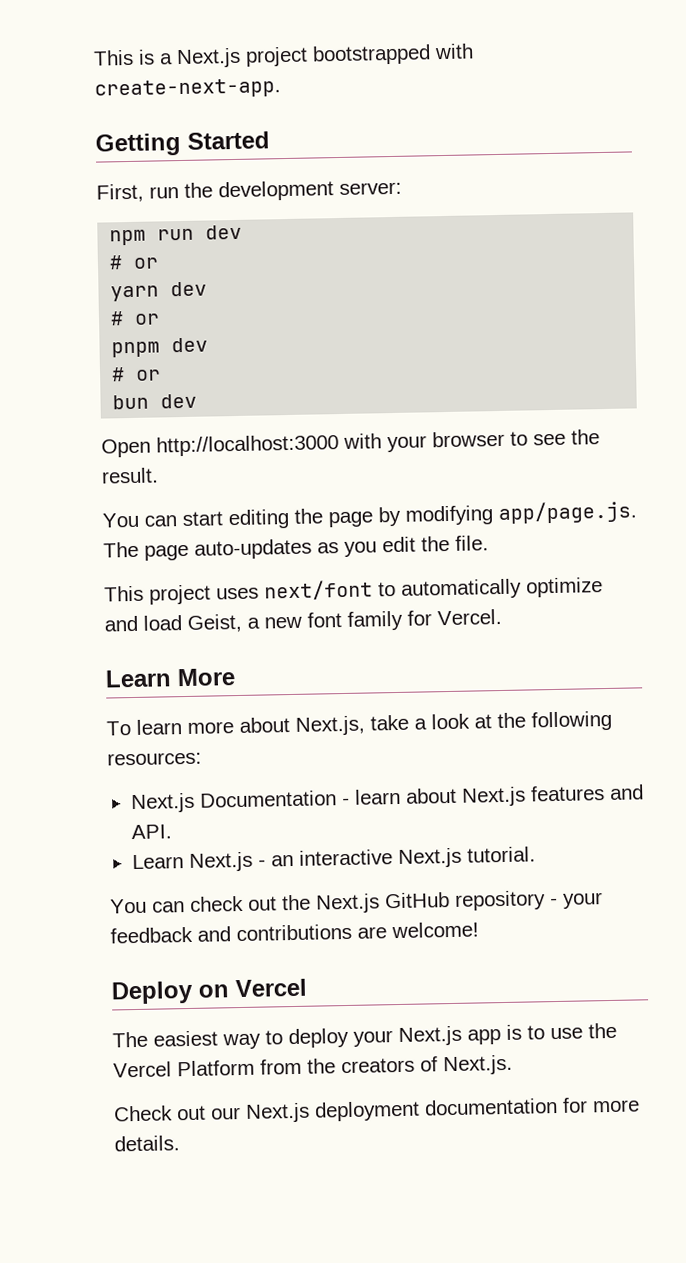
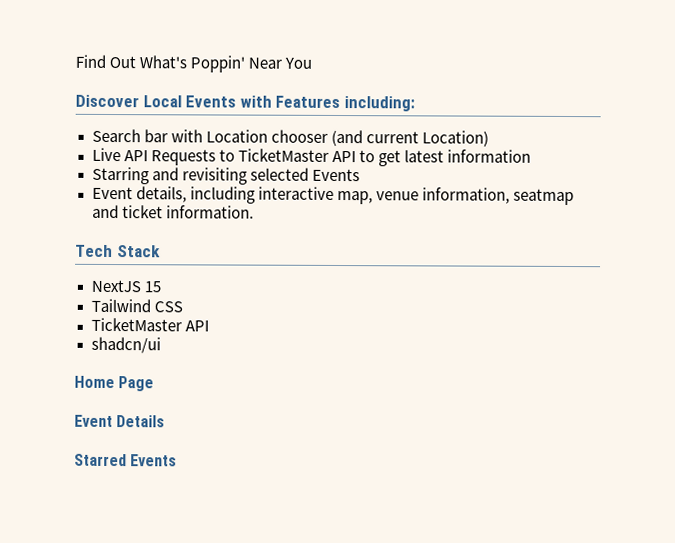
[93,43,474,69] [94,78,281,100] [95,131,270,157] [96,180,402,203] [109,224,243,246] [109,255,160,270] [110,281,208,302] [110,311,161,326] [111,337,209,358] [111,367,162,382] [112,393,198,410] [101,429,600,458] [101,467,159,484] [102,500,637,530] [103,535,489,561] [104,577,603,605] [104,608,502,633] [105,668,235,688] [106,710,612,736] [107,751,202,766] [130,784,644,814] [130,824,172,840] [131,846,536,872] [110,890,603,914] [110,921,479,944] [111,978,307,1005] [112,1022,617,1050] [113,1054,513,1078] [113,1097,640,1123] [114,1135,180,1152] This is a Next.js project bootstrapped with create-next-app. // Getting Started // First, run the development server: // npm run dev // # or // yarn dev // # or // pnpm dev // # or // bun dev // Open http://localhost:3000 with your browser to see the result. // You can start editing the page by modifying app/page.js. The page auto-updates as you edit the file. // This project uses next/font to automatically optimize and load Geist, a new font family for Vercel. // Learn More // To learn more about Next.js, take a look at the following resources: // Next.js Documentation - learn about Next.js features and API. // Learn Next.js - an interactive Next.js tutorial. // You can check out the Next.js GitHub repository - your feedback and contributions are welcome! // Deploy on Vercel // The easiest way to deploy your Next.js app is to use the Vercel Platform from the creators of Next.js. // Check out our Next.js deployment documentation for more details. -> [75,54,313,73] [75,94,415,112] [91,128,489,147] [91,147,531,167] [91,166,360,185] [91,186,574,206] [91,204,254,219] [75,244,161,258] [90,279,161,293] [90,298,183,313] [90,317,209,332] [90,336,161,354] [74,375,155,392] [74,414,166,428] [74,453,178,467] Find Out What's Poppin' Near You // Discover Local Events with Features including: // Search bar with Location chooser (and current Location) // Live API Requests to TicketMaster API to get latest information // Starring and revisiting selected Events // Event details, including interactive map, venue information, seatmap and ticket information. // Tech Stack // NextJS 15 // Tailwind CSS // TicketMaster API // shadcn/ui // Home Page // Event Details // Starred Events

